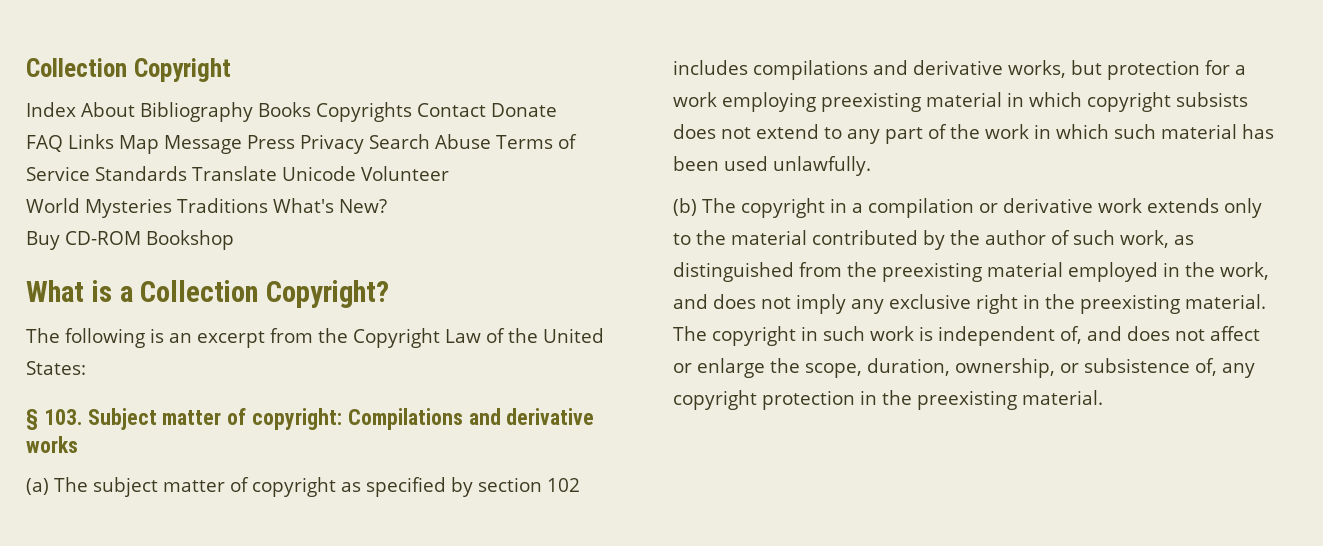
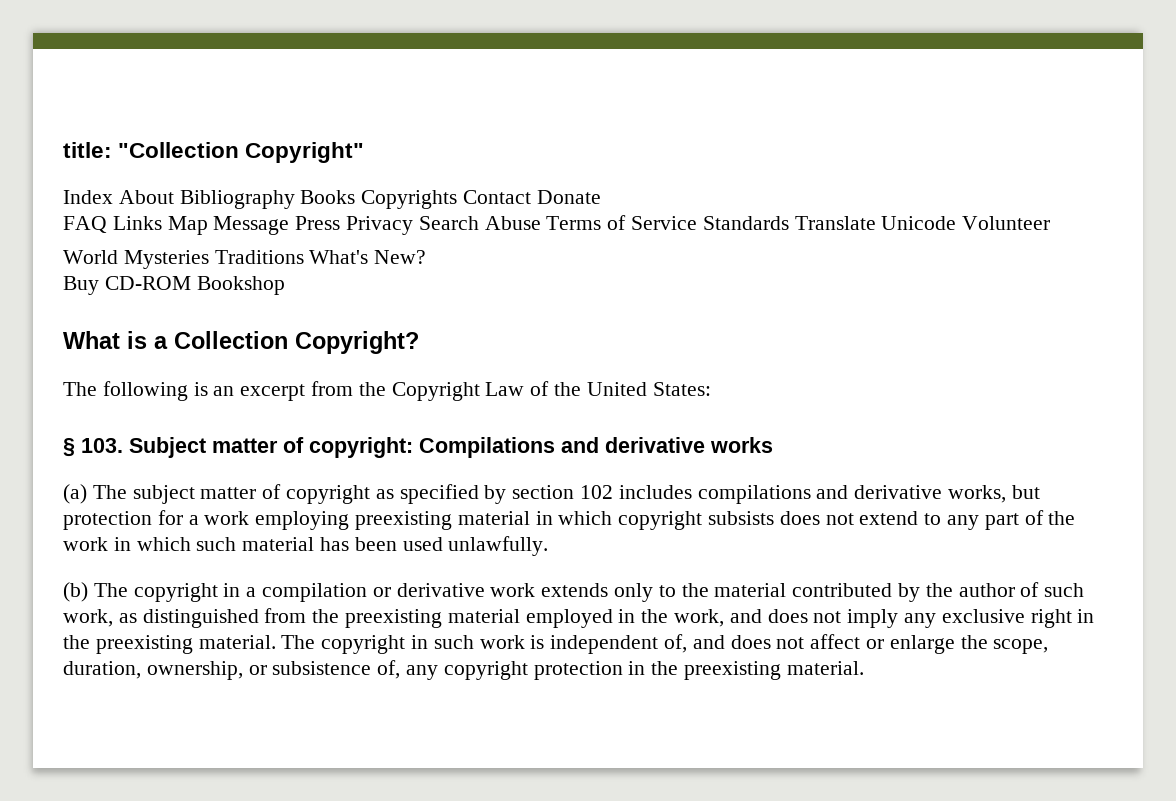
[26,58,231,82] Collection Copyright -> [63,142,365,163] title: "Collection Copyright"

